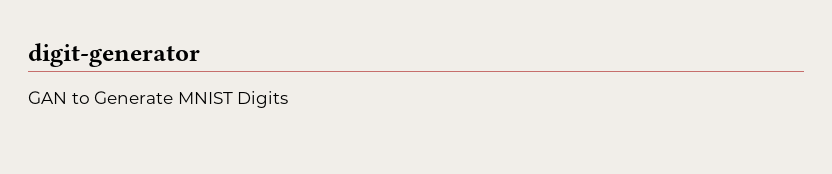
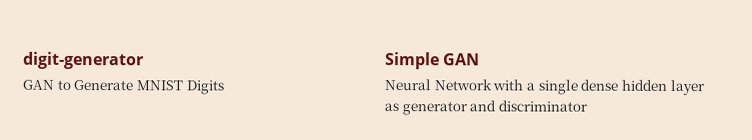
(289, 99) none -> [385,52,481,70] [384,79,705,96] [384,100,588,116] // Simple GAN // Neural Network with a single dense hidden layer as generator and discriminator

